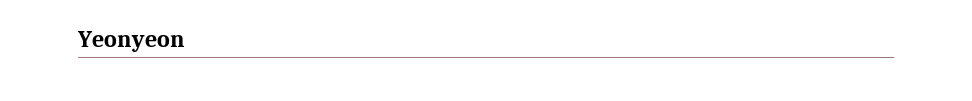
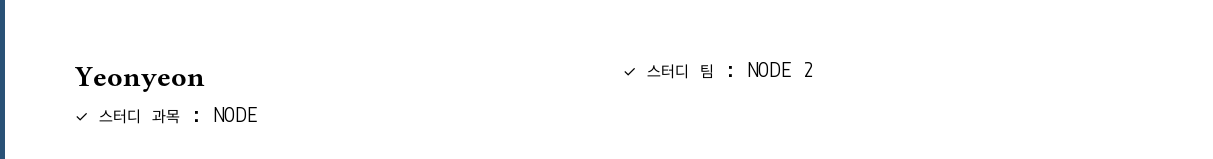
(185, 41) none -> [75,107,257,124] [623,62,813,79] // ✓ 스터디 과목 : NODE // ✓ 스터디 팀 : NODE 2

